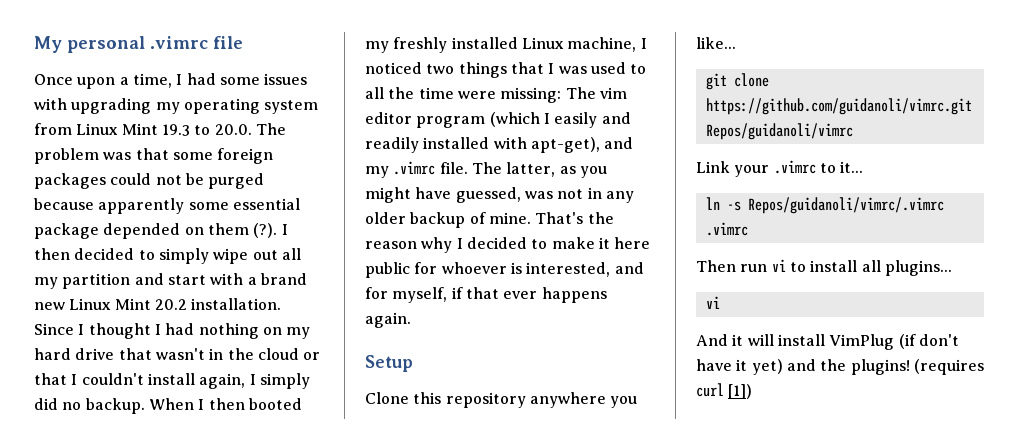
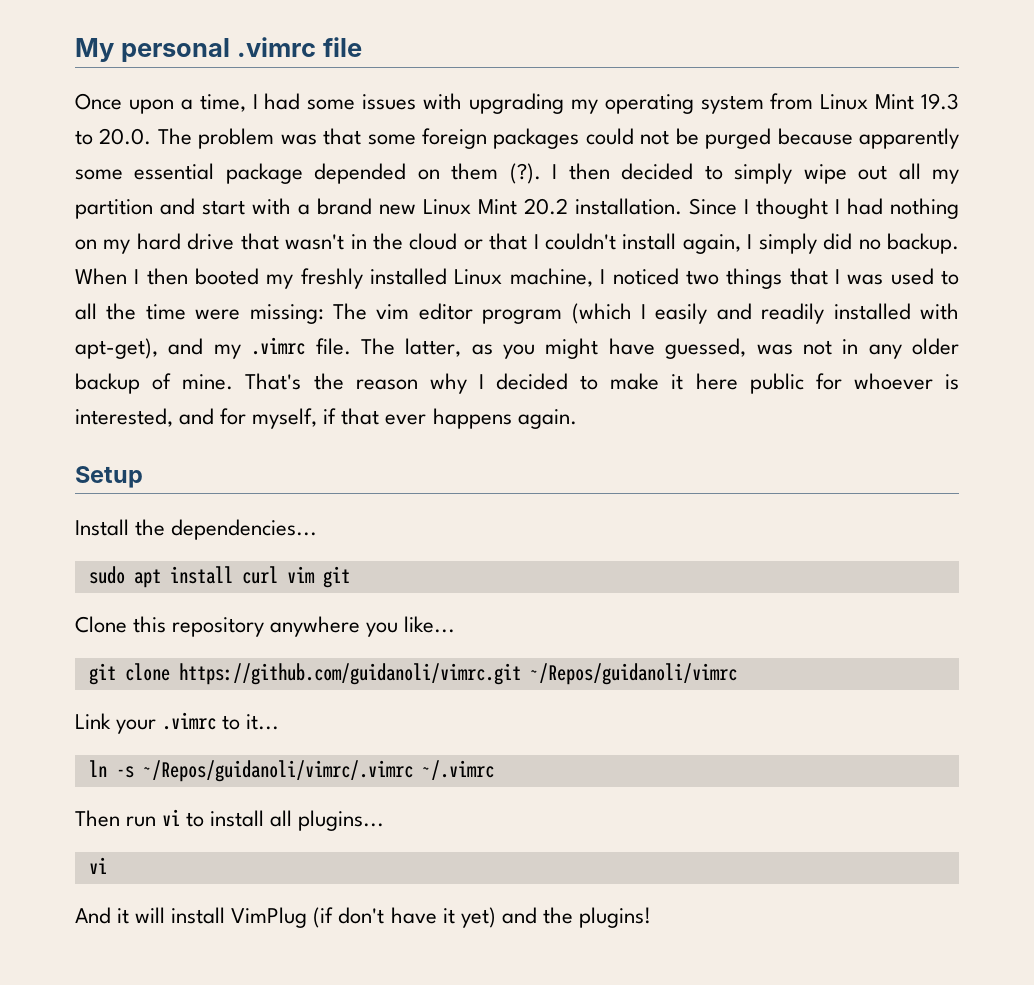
(413, 363) none -> [75,519,318,540] [88,566,350,588] // Install the dependencies... // sudo apt install curl vim git
[705,123,853,140] Repos/guidanoli/vimrc -> [529,663,737,685] ~/Repos/guidanoli/vimrc
[747,197,944,214] [705,222,748,236] Repos/guidanoli/vimrc/.vimrc .vimrc -> [142,760,494,782] ~/Repos/guidanoli/vimrc/.vimrc ~/.vimrc
[913,359,984,375] [696,383,753,399] (requires curl [1]) -> (651, 917) none

